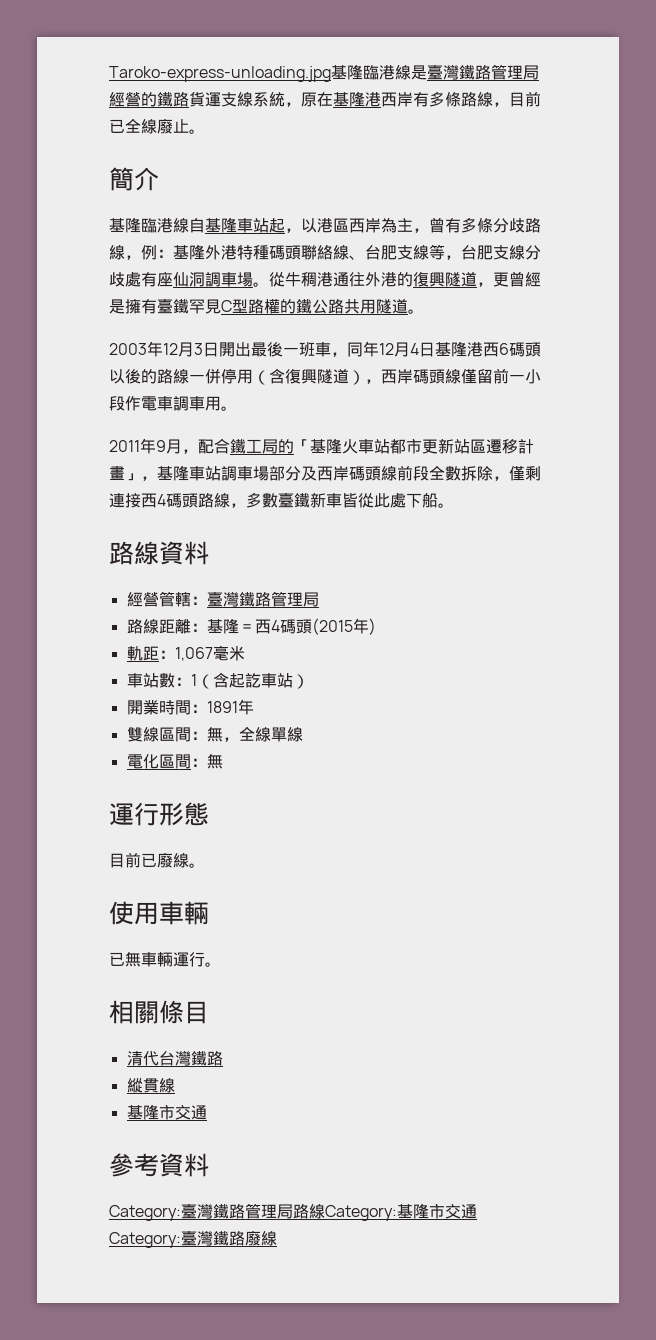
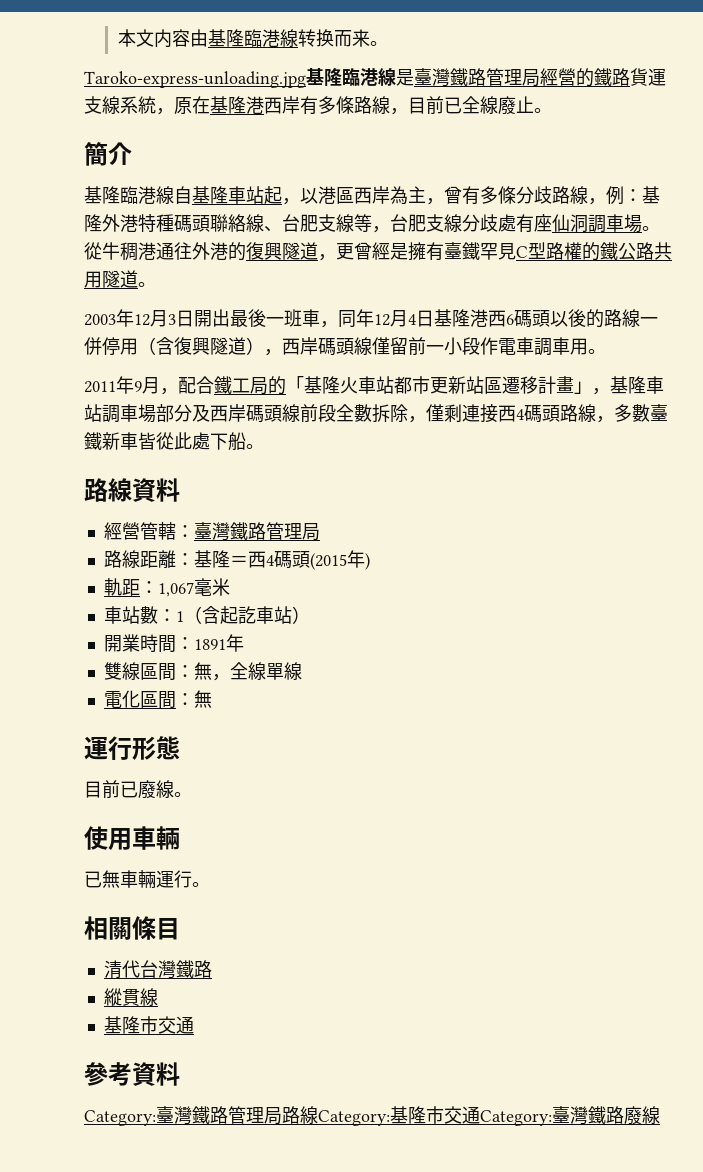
(109, 74) none -> [118,29,389,48] 本文内容由基隆臨港線转换而来。 //

